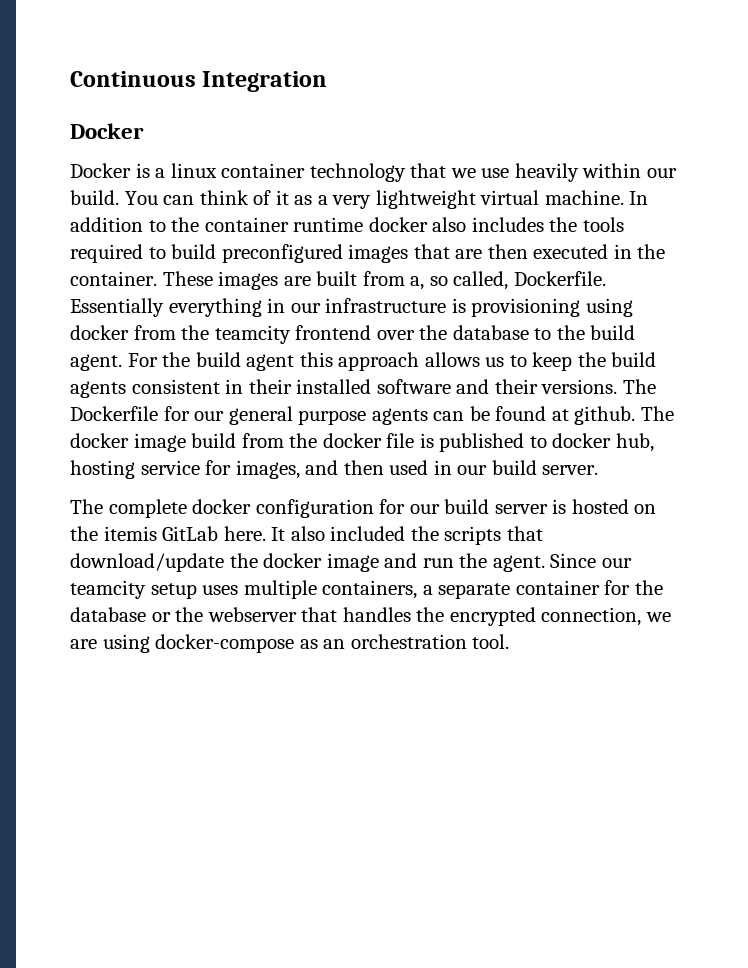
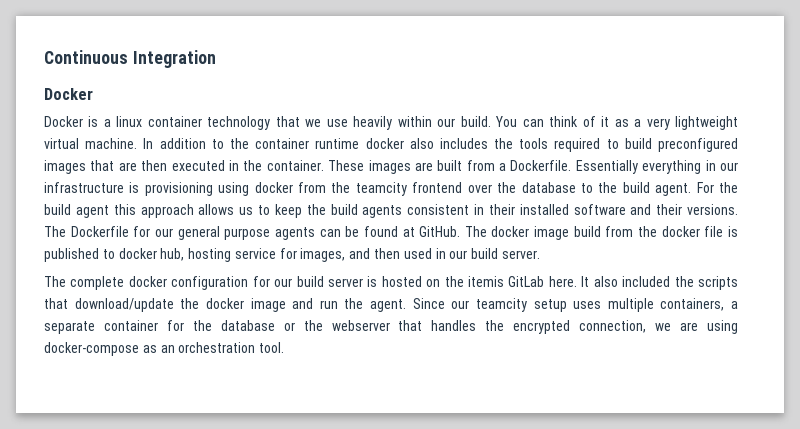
[410,271,509,290] a, so called, -> [499,163,507,171] a
[574,406,636,425] github. -> [419,226,461,237] GitHub.

